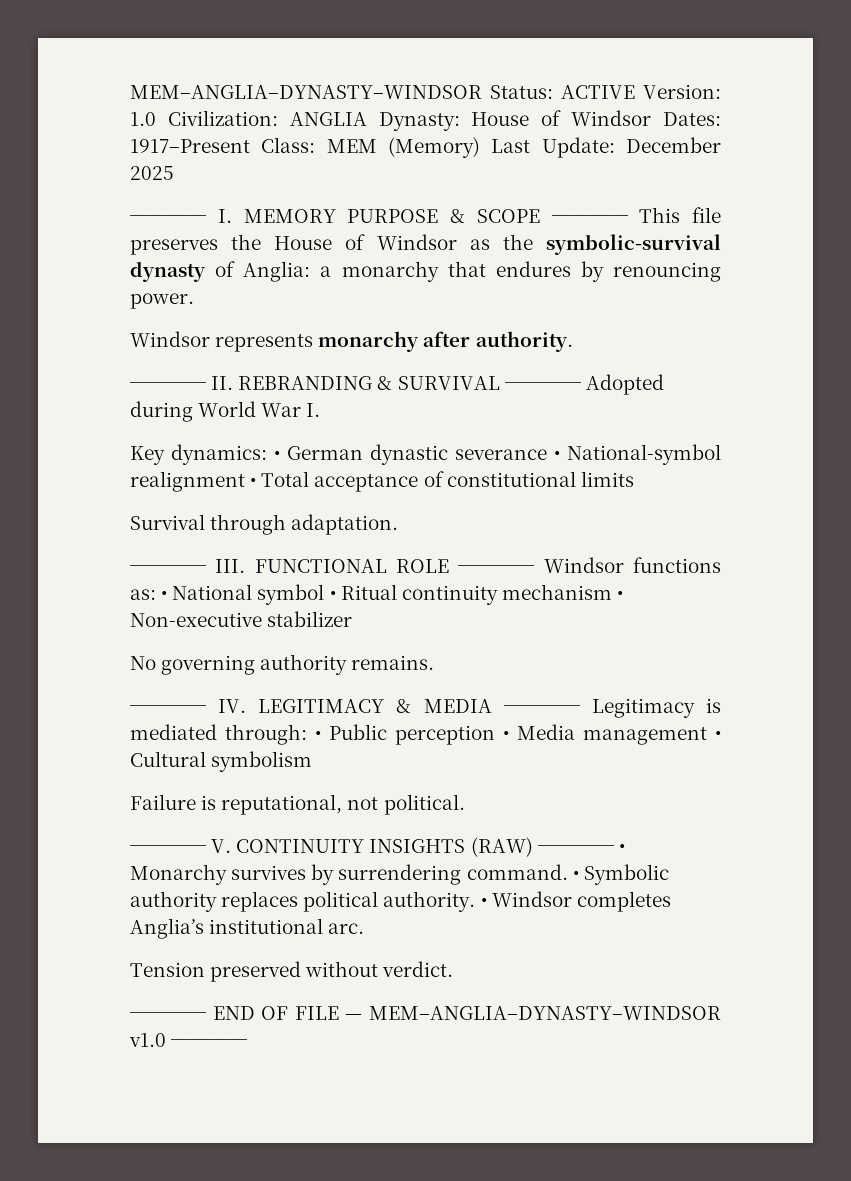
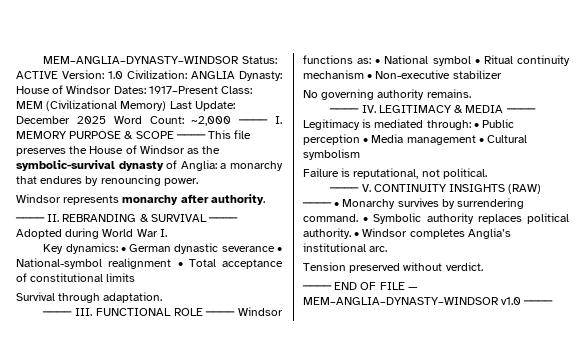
[388,137,480,158] (Memory) -> [46,100,167,111] (Civilizational Memory)
(174, 173) // -> [113,116,232,126] Word Count: ~2,000

